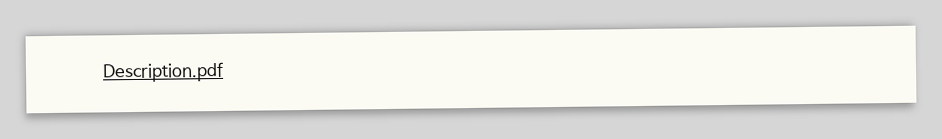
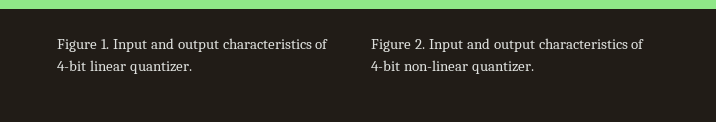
[102,61,224,83] Description.pdf -> [57,38,329,52] [57,60,192,74] [371,38,645,52] [371,60,534,74] Figure 1. Input and output characteristics of 4-bit linear quantizer. // Figure 2. Input and output characteristics of 4-bit non-linear quantizer.

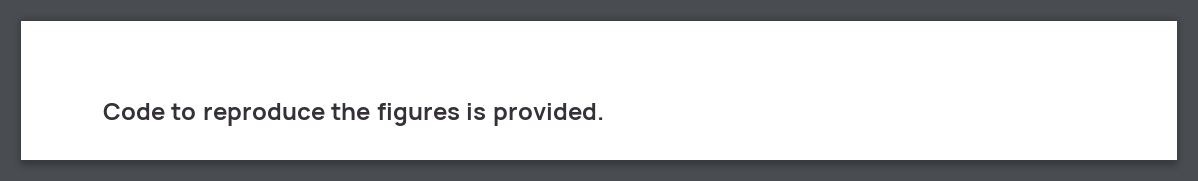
[57,38,329,52] [57,60,192,74] [371,38,645,52] [371,60,534,74] Figure 1. Input and output characteristics of 4-bit linear quantizer. // Figure 2. Input and output characteristics of 4-bit non-linear quantizer. -> [103,103,604,126] Code to reproduce the figures is provided.

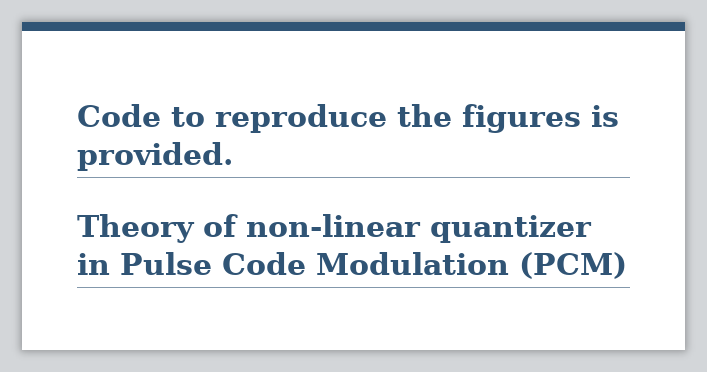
(604, 114) none -> [77,214,592,243] [77,252,627,279] // Theory of non-linear quantizer in Pulse Code Modulation (PCM)

